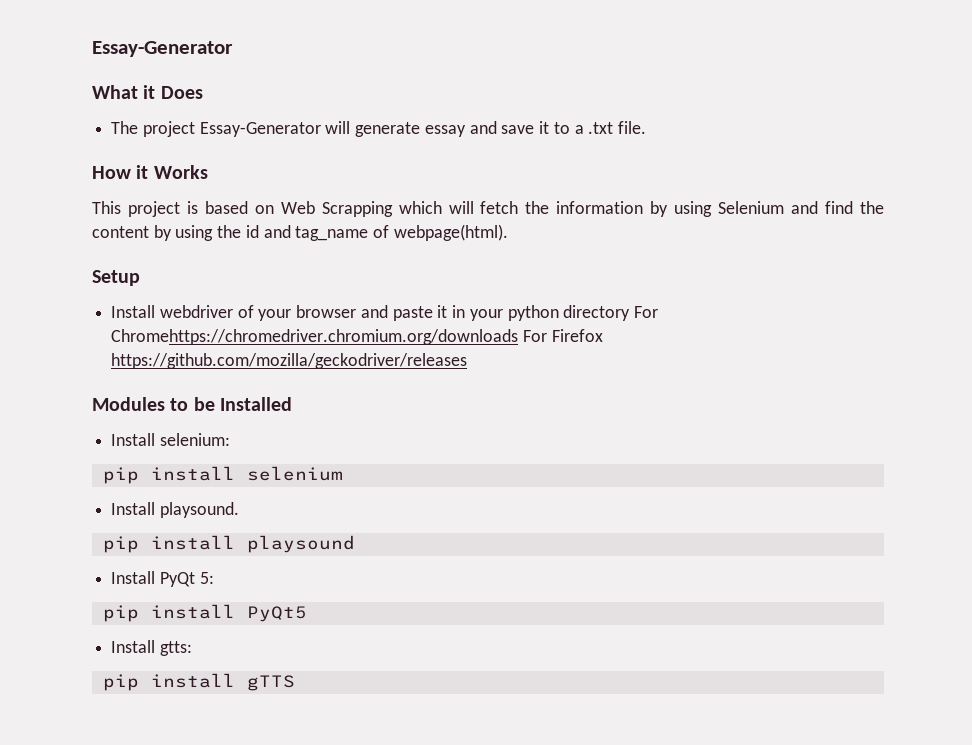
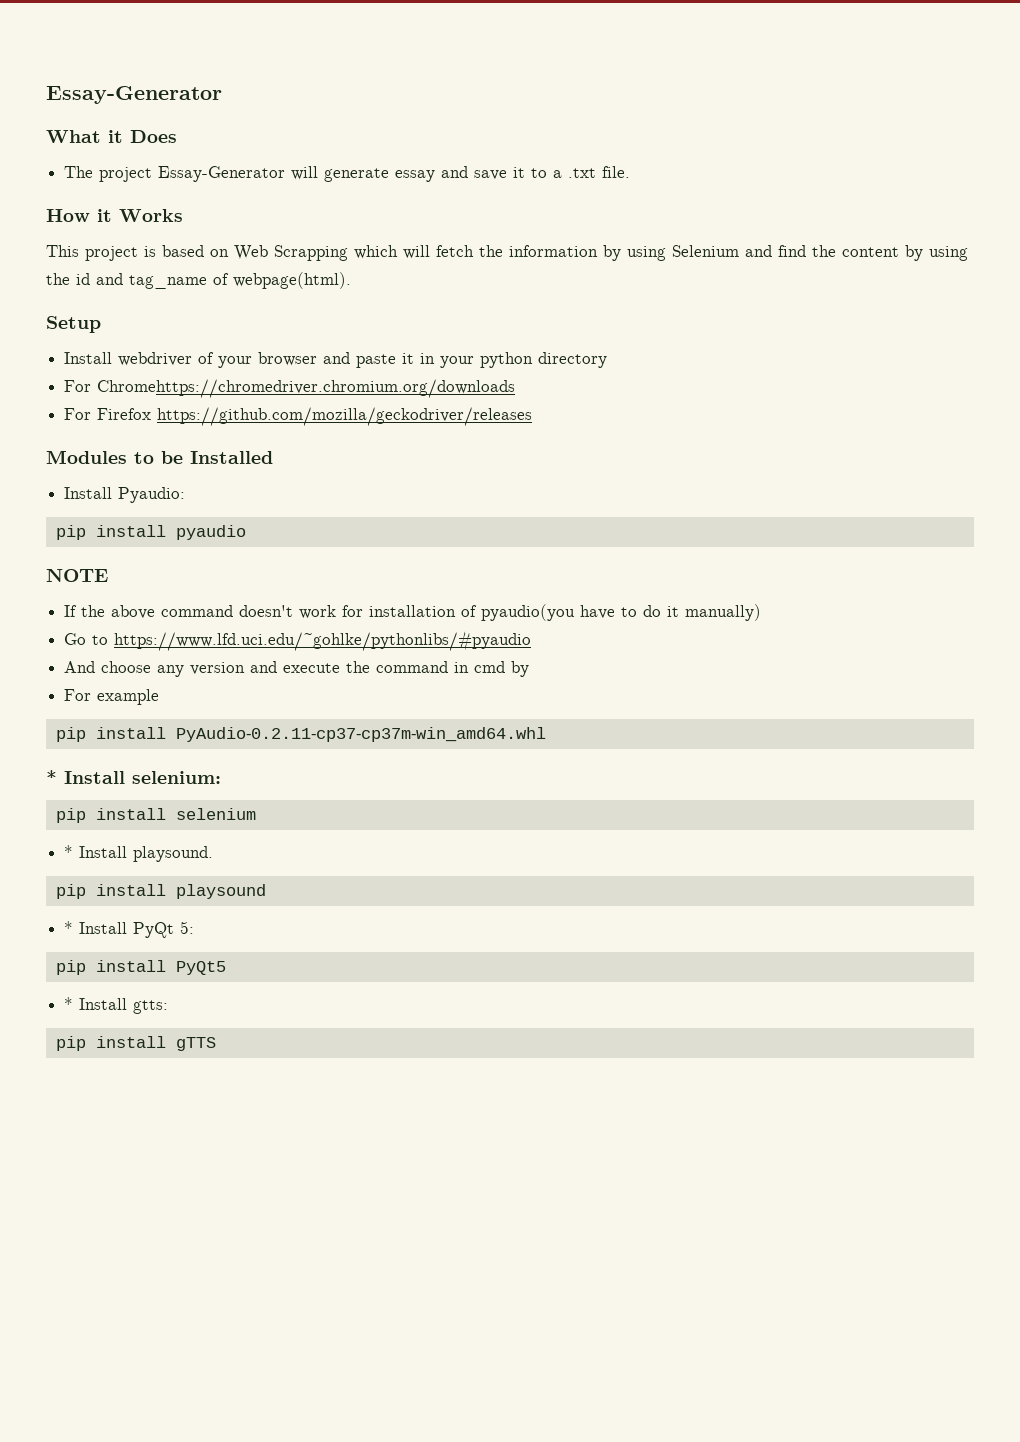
(631, 313) none -> (608, 360) //
(519, 337) none -> (516, 388) //
(156, 439) none -> [118,487,186,503] [55,525,246,540] [46,569,108,582] [64,604,762,621] [64,631,532,651] [64,661,530,677] [64,689,160,705] [55,727,546,742] [46,770,125,784] Pyaudio: // pip install pyaudio // NOTE // If the above command doesn't work for installation of pyaudio(you have to do it manually) // Go to https://www.lfd.uci.edu/~gohlke/pythonlibs/#pyaudio // And choose any version and execute the command in cmd by // For example // pip install PyAudio‑0.2.11‑cp37‑cp37m‑win_amd64.whl // * Install
(343, 473) none -> [64,845,74,858] *
(355, 544) none -> [64,921,74,934] *
(307, 614) none -> [64,997,74,1010] *

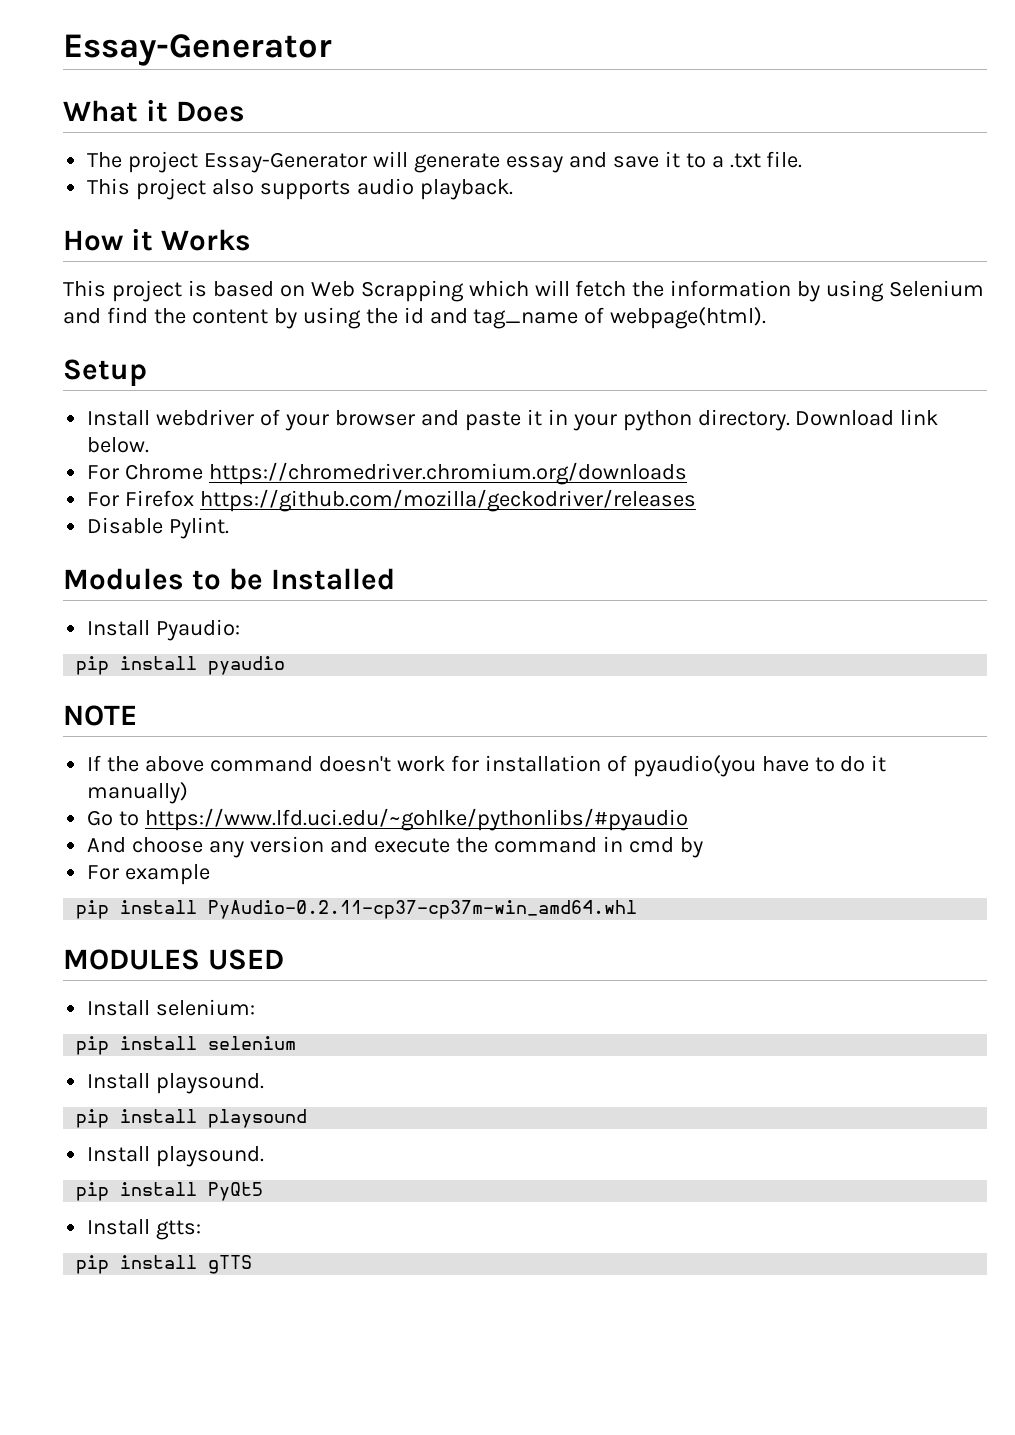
(631, 172) none -> [87,178,513,200] // This project also supports audio playback.
[538,352,608,368] [64,379,516,398] directory // For Chromehttps://chromedriver.chromium.org/downloads -> [697,409,939,431] [87,437,150,453] [87,462,688,485] directory. Download link below. // For Chrome https://chromedriver.chromium.org/downloads
(533, 416) none -> [87,517,230,539] // Disable Pylint.
[46,770,57,784] * -> [63,949,284,970] MODULES USED //
[64,845,74,858] * -> (297, 1043) none
[64,921,195,938] * Install PyQt 5: -> [87,1146,265,1167] Install playsound.
[64,997,74,1010] * -> (264, 1191) none

